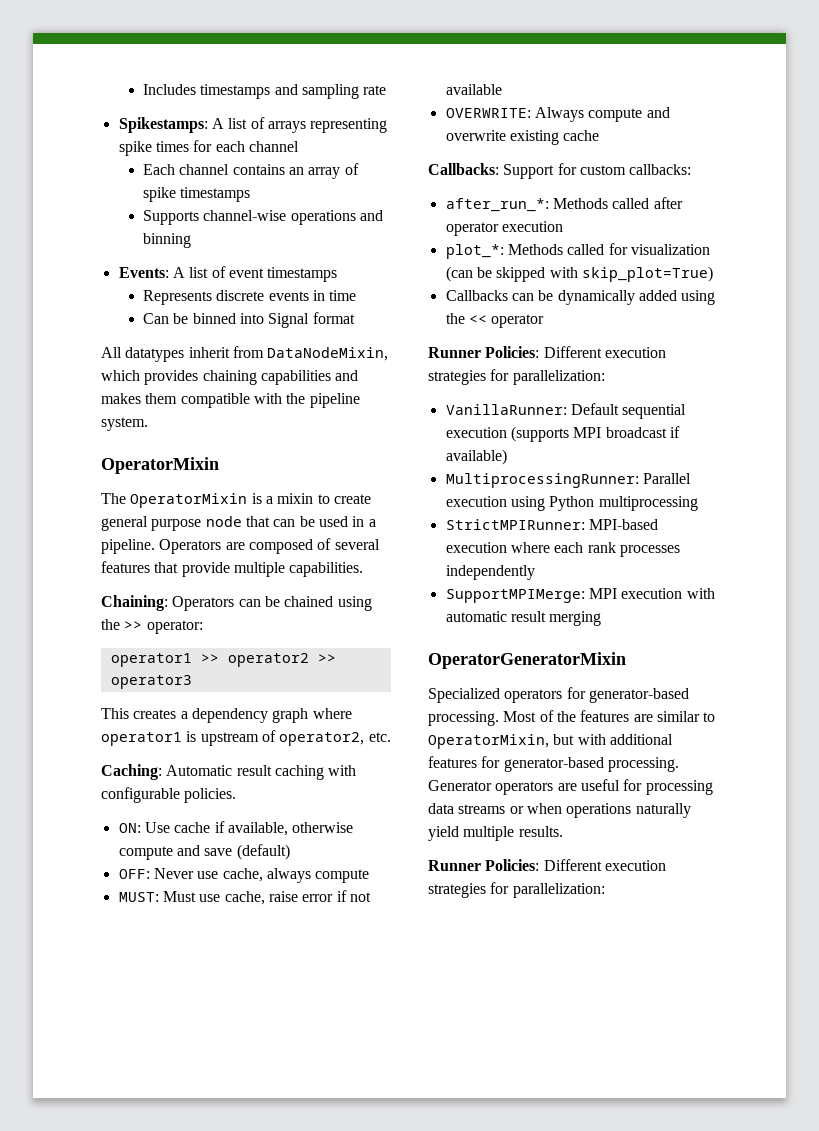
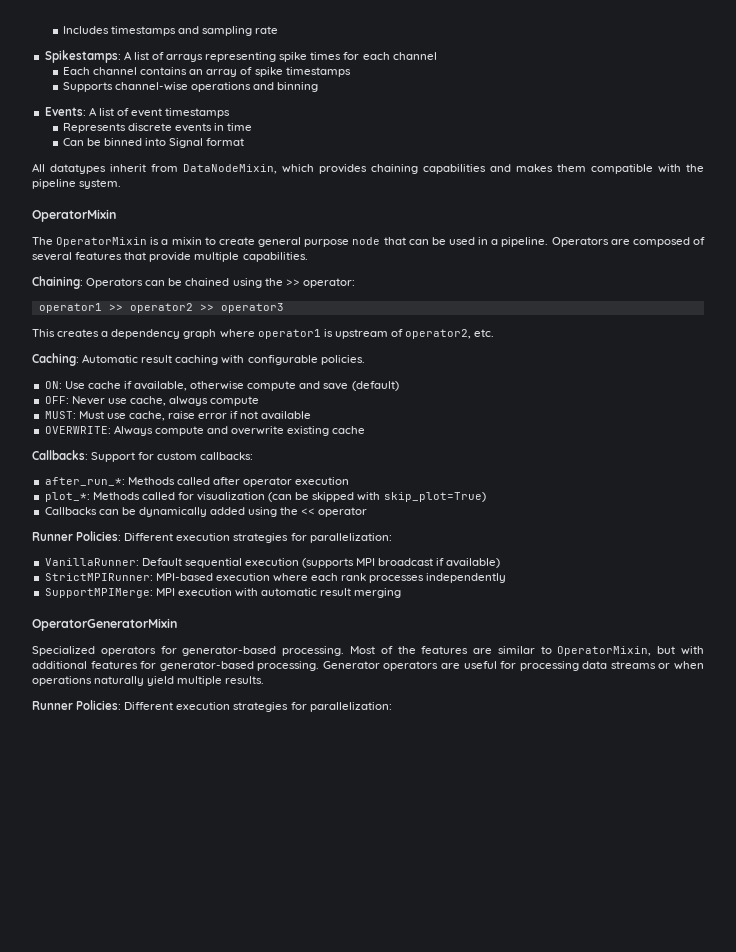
[445,473,691,488] [445,496,698,511] // MultiprocessingRunner: Parallel execution using Python multiprocessing -> (501, 563) none

